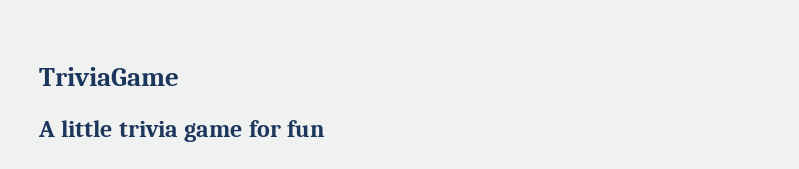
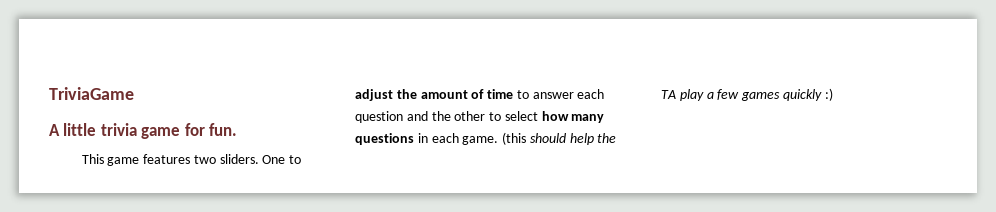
[287,120,326,137] fun -> [209,123,238,136] [81,154,302,166] [355,89,605,101] [355,111,605,123] [355,132,617,145] [661,88,833,101] fun. // This game features two sliders. One to adjust the amount of time to answer each question and the other to select how many questions in each game. (this should help the TA play a few games quickly :)

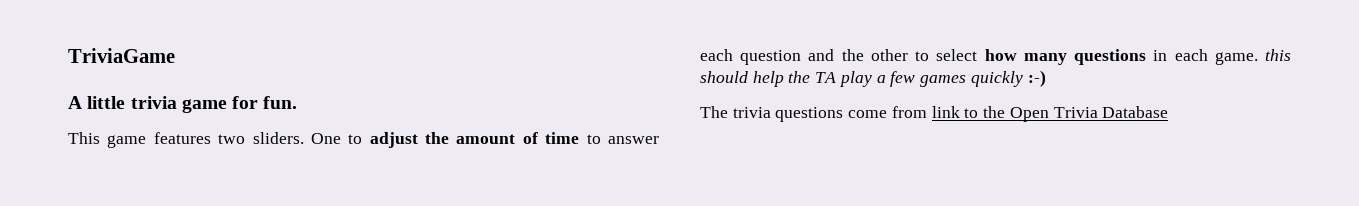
[502,132,527,145] (this -> [1265,49,1291,61] this
[824,88,833,101] :) -> [1027,70,1046,87] [700,106,1169,122] :-) // The trivia questions come from link to the Open Trivia Database

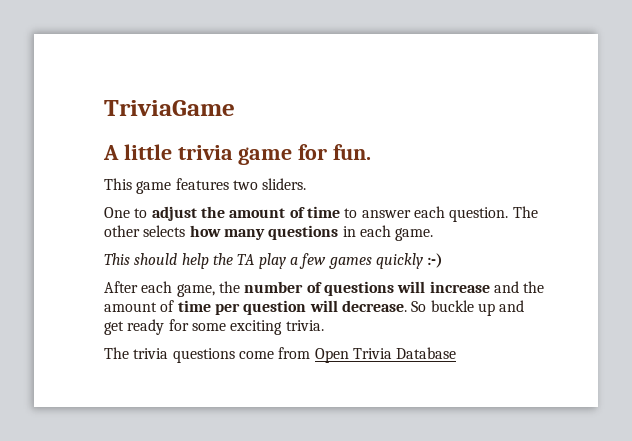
(304, 138) none -> (307, 184) //
[740,49,978,65] question and the other to select -> [449,206,538,222] [104,225,186,237] question. The other selects
[1265,49,1291,61] this -> [104,253,130,265] // This
(1046, 78) none -> [104,281,545,297] [104,300,525,316] [104,319,324,335] // After each game, the number of questions will increase and the amount of time per question will decrease. So buckle up and get ready for some exciting trivia.
[931,106,1006,118] link to the -> (311, 353) none

